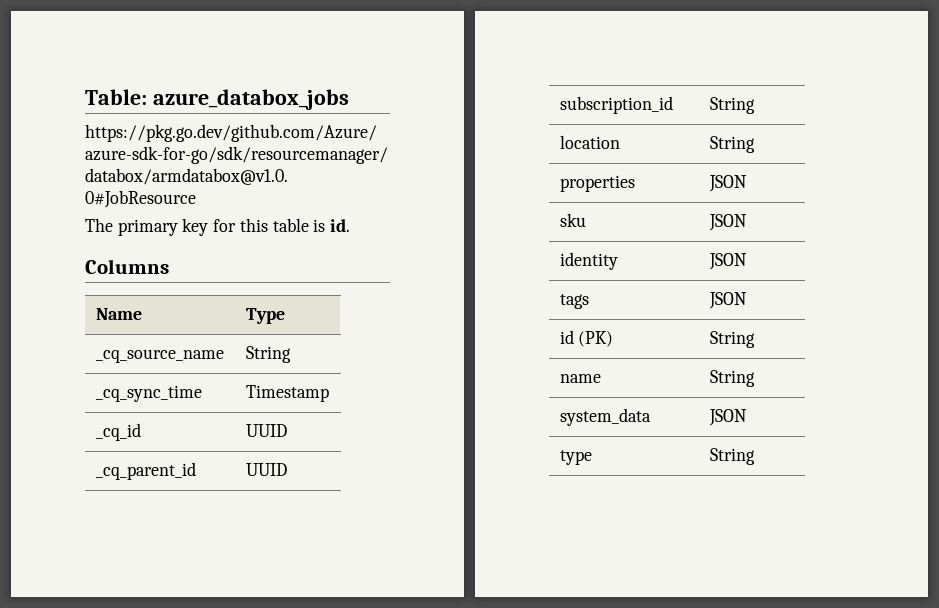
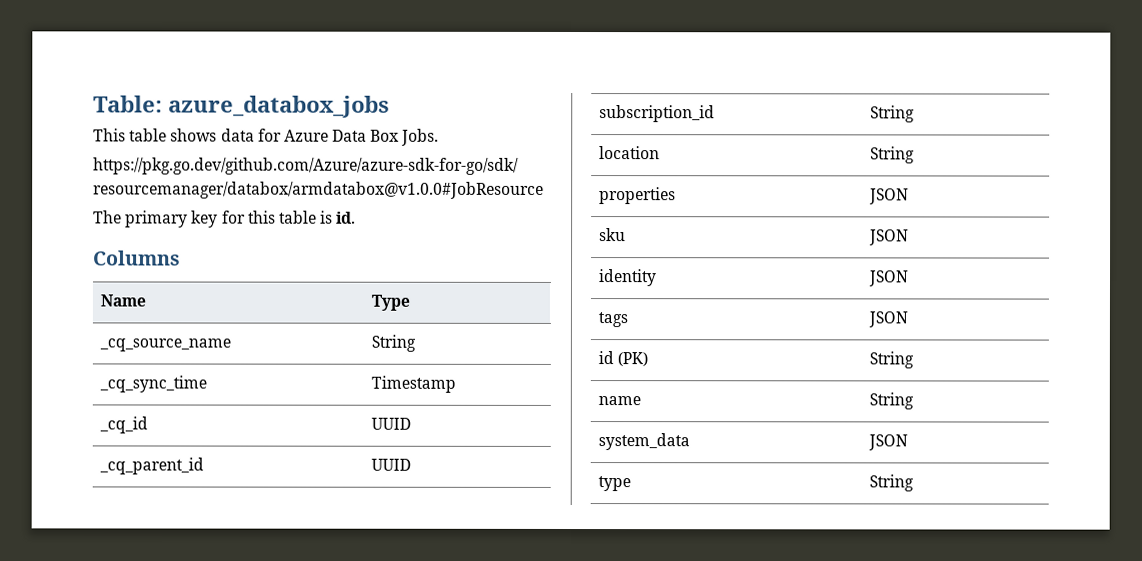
(349, 99) none -> [93,128,440,146] // This table shows data for Azure Data Box Jobs.

